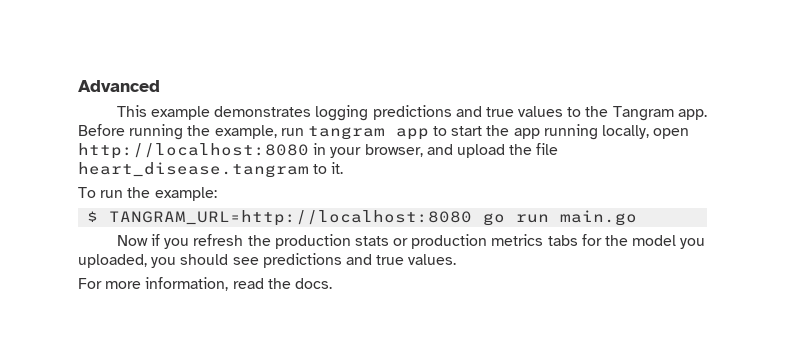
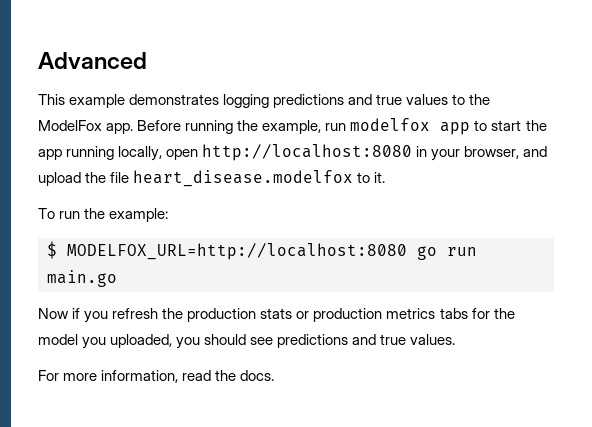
[612,106,674,121] Tangram -> [38,120,102,131] ModelFox
[307,126,385,140] tangram -> [350,118,431,131] modelfox
[78,162,309,178] heart_disease.tangram -> [133,170,354,187] heart_disease.modelfox
[109,210,473,226] TANGRAM_URL=http://localhost:8080 -> [67,243,407,260] MODELFOX_URL=http://localhost:8080

